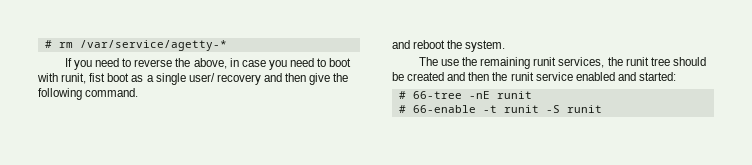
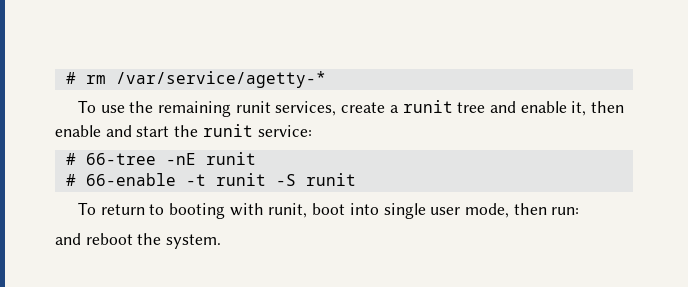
[64,58,352,70] [37,73,349,85] [38,88,139,100] [392,40,506,52] [418,57,438,66] If you need to reverse the above, in case you need to boot with runit, fist boot as a single user/ recovery and then give the following command. // and reboot the system. // The -> [77,100,96,113] To
[607,57,706,66] [392,72,676,81] the runit tree should be created and then the runit service enabled and started: -> [341,100,625,116] [55,124,312,137] create a runit tree and enable it, then enable and start the runit service:
(602, 109) none -> [77,202,580,219] [55,233,222,249] // To return to booting with runit, boot into single user mode, then run: // and reboot the system.

